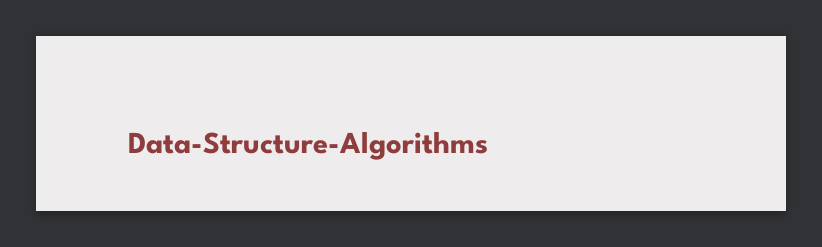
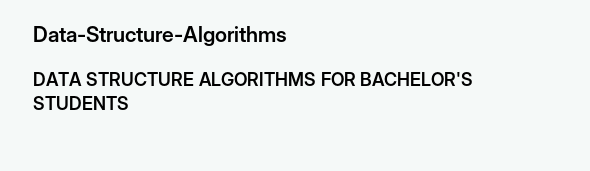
(488, 146) none -> [33,72,474,86] [33,96,129,110] // DATA STRUCTURE ALGORITHMS FOR BACHELOR'S STUDENTS

